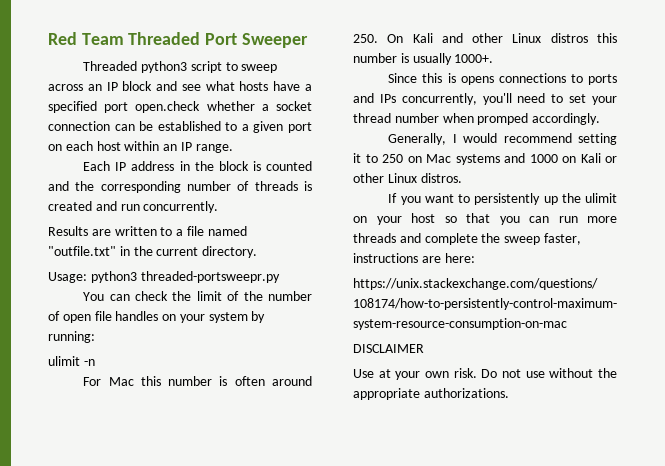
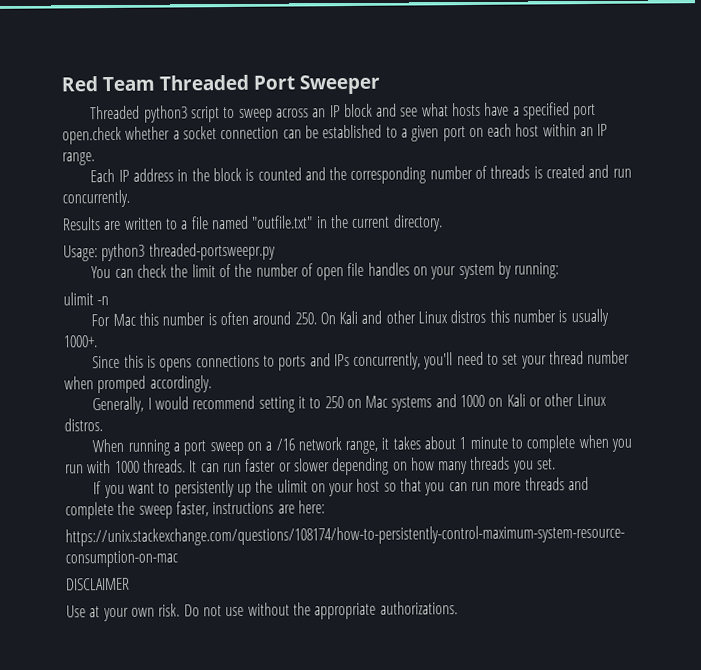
(462, 178) none -> [92,434,633,456] [65,456,557,476] // When running a port sweep on a /16 network range, it takes about 1 minute to complete when you run with 1000 threads. It can run faster or slower depending on how many threads you set.

